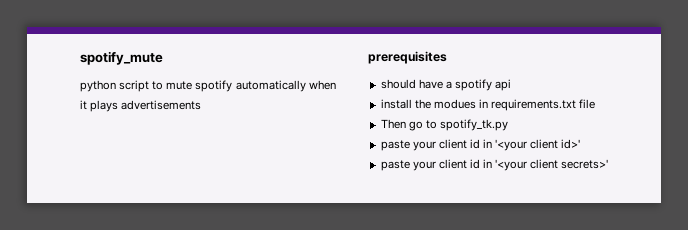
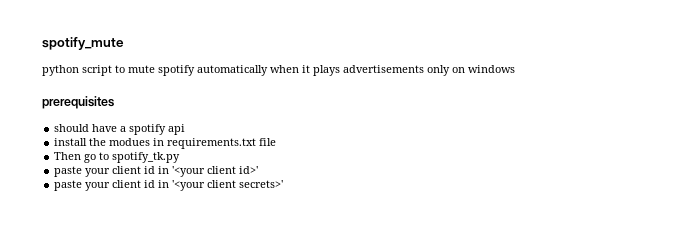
(202, 105) none -> [427,65,515,76] only on windows

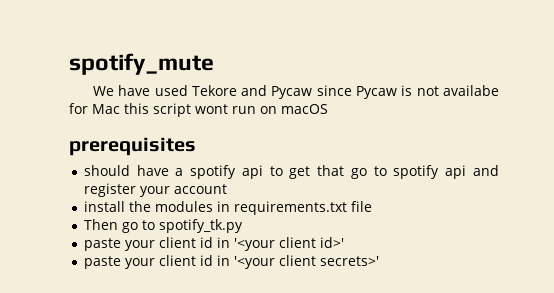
[42,65,515,76] python script to mute spotify automatically when it plays advertisements only on windows -> [92,85,499,99] [69,103,328,117] We have used Tekore and Pycaw since Pycaw is not availabe for Mac this script wont run on macOS
(186, 129) none -> [269,165,499,179] [83,183,227,197] to get that go to spotify api and register your account
[109,138,151,146] modues -> [154,201,213,212] modules

